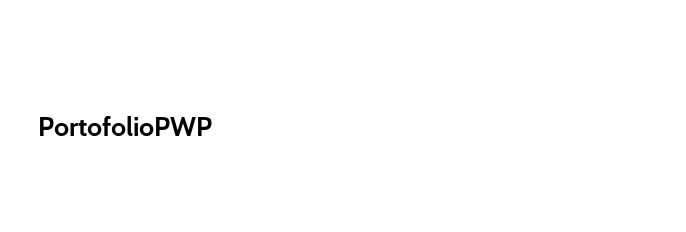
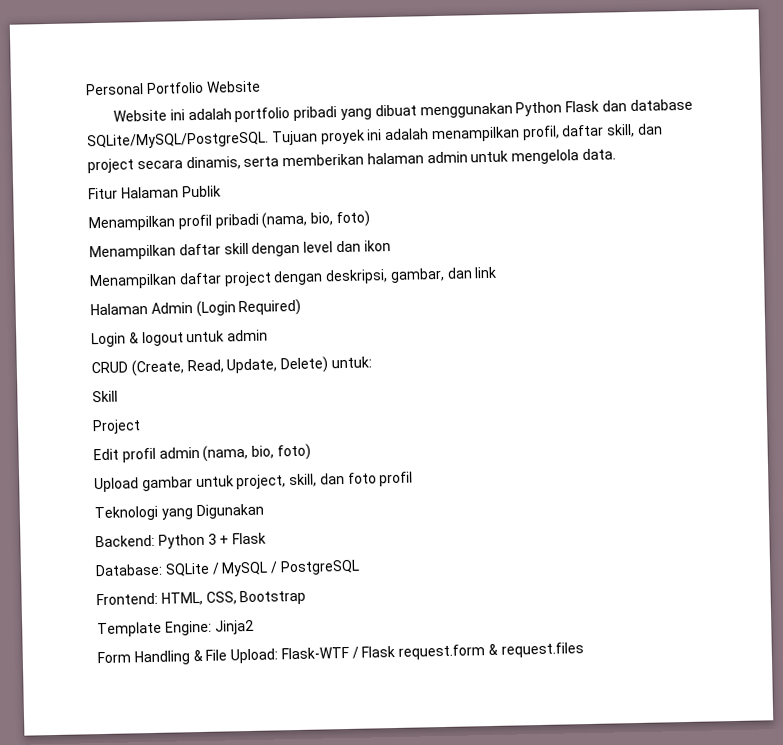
[38,116,212,136] PortofolioPWP -> [85,80,261,96] [113,98,693,123] [87,123,664,150] [87,148,617,174] [88,185,221,200] [88,210,370,232] [89,239,391,261] [89,266,498,290] [90,298,302,318] [91,329,269,348] [91,356,372,377] [92,390,118,403] [92,419,141,435] [93,443,311,463] [94,471,414,493] [94,503,264,522] [95,532,267,549] [95,559,360,577] [96,589,307,606] [97,619,254,638] [97,642,584,666] Personal Portfolio Website // Website ini adalah portfolio pribadi yang dibuat menggunakan Python Flask dan database SQLite/MySQL/PostgreSQL. Tujuan proyek ini adalah menampilkan profil, daftar skill, dan project secara dinamis, serta memberikan halaman admin untuk mengelola data. // Fitur Halaman Publik // Menampilkan profil pribadi (nama, bio, foto) // Menampilkan daftar skill dengan level dan ikon // Menampilkan daftar project dengan deskripsi, gambar, dan link // Halaman Admin (Login Required) // Login & logout untuk admin // CRUD (Create, Read, Update, Delete) untuk: // Skill // Project // Edit profil admin (nama, bio, foto) // Upload gambar untuk project, skill, dan foto profil // Teknologi yang Digunakan // Backend: Python 3 + Flask // Database: SQLite / MySQL / PostgreSQL // Frontend: HTML, CSS, Bootstrap // Template Engine: Jinja2 // Form Handling & File Upload: Flask-WTF / Flask request.form & request.files

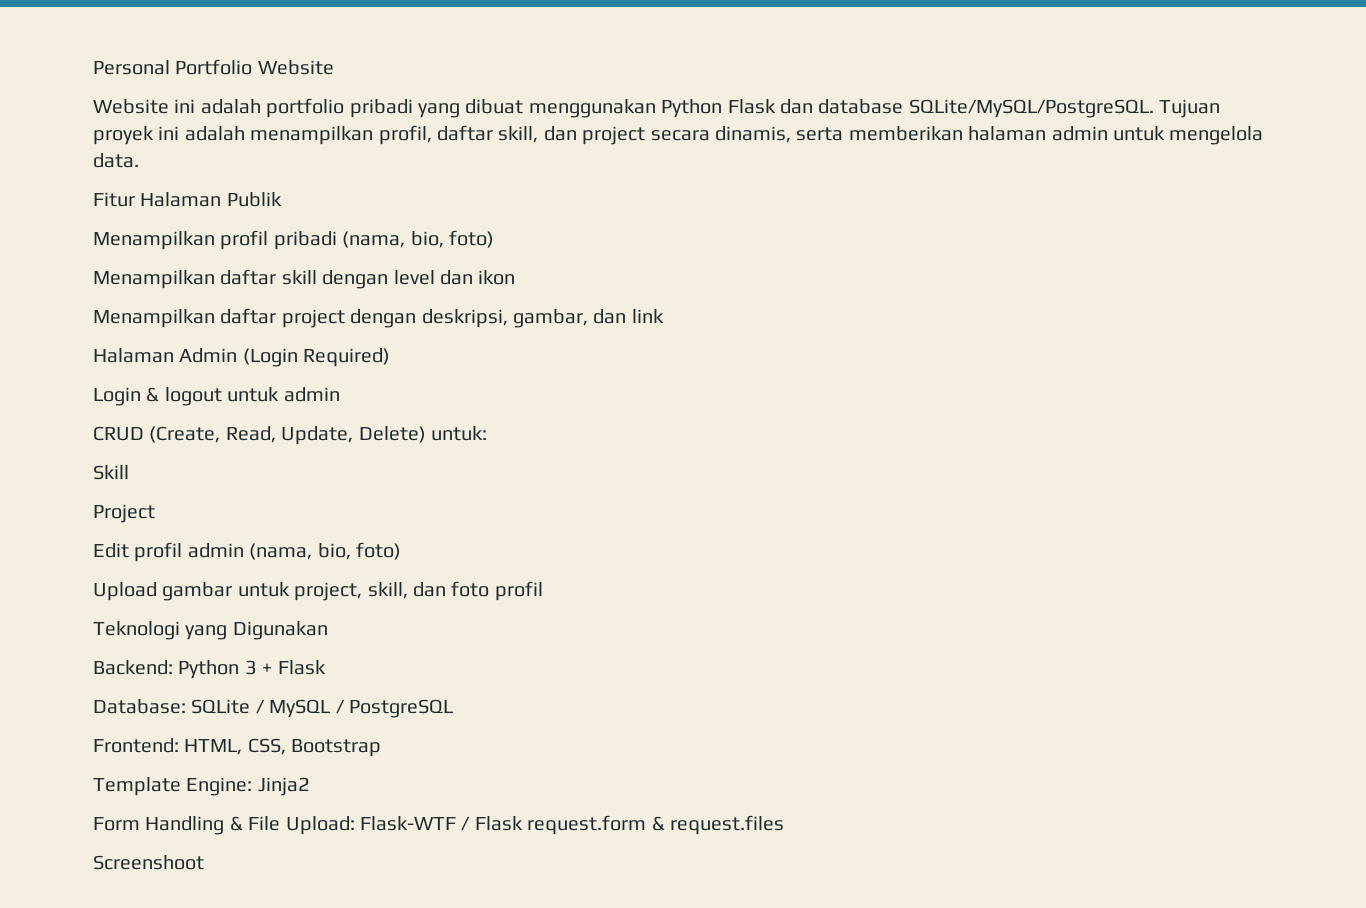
(584, 650) none -> [93,855,204,870] // Screenshoot

